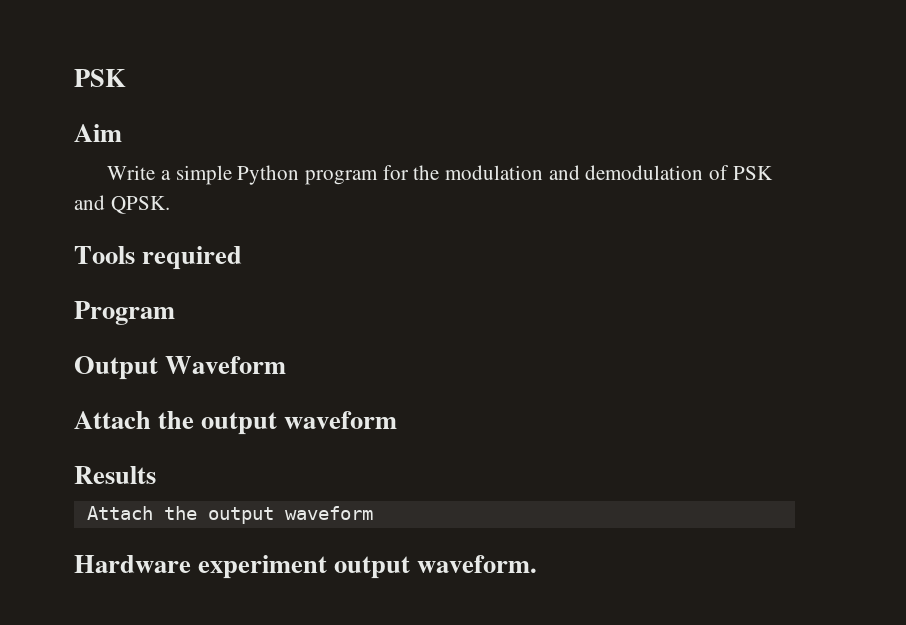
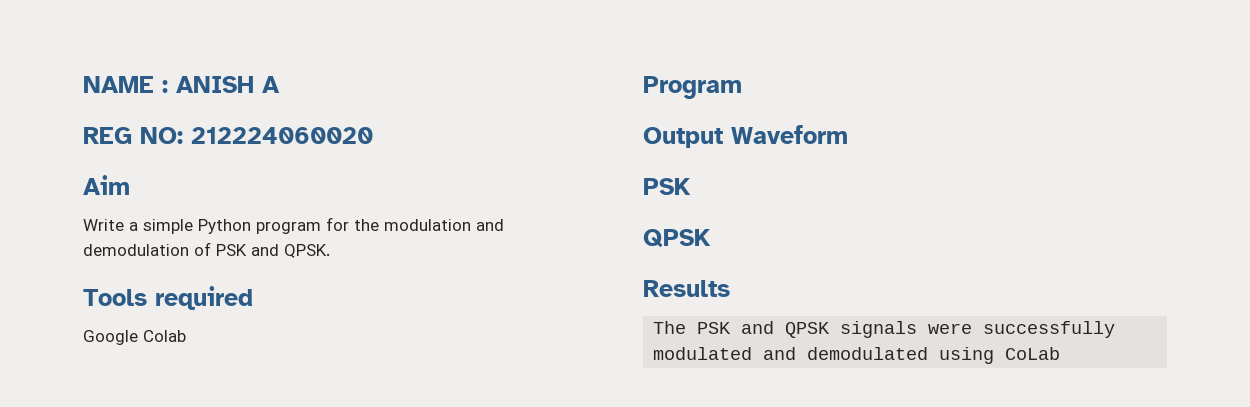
[74,69,126,87] PSK -> [83,76,280,93] [83,127,373,144] NAME : ANISH A // REG NO: 212224060020
(243, 258) none -> [83,330,186,345] // Google Colab
[74,411,398,435] [74,466,156,484] [86,506,373,524] [74,555,538,579] Attach the output waveform // Results // Attach the output waveform // Hardware experiment output waveform. -> [643,178,691,195] [643,229,711,248] [643,280,730,297] [653,321,1116,338] [653,347,1061,364] PSK // QPSK // Results // The PSK and QPSK signals were successfully modulated and demodulated using CoLab

